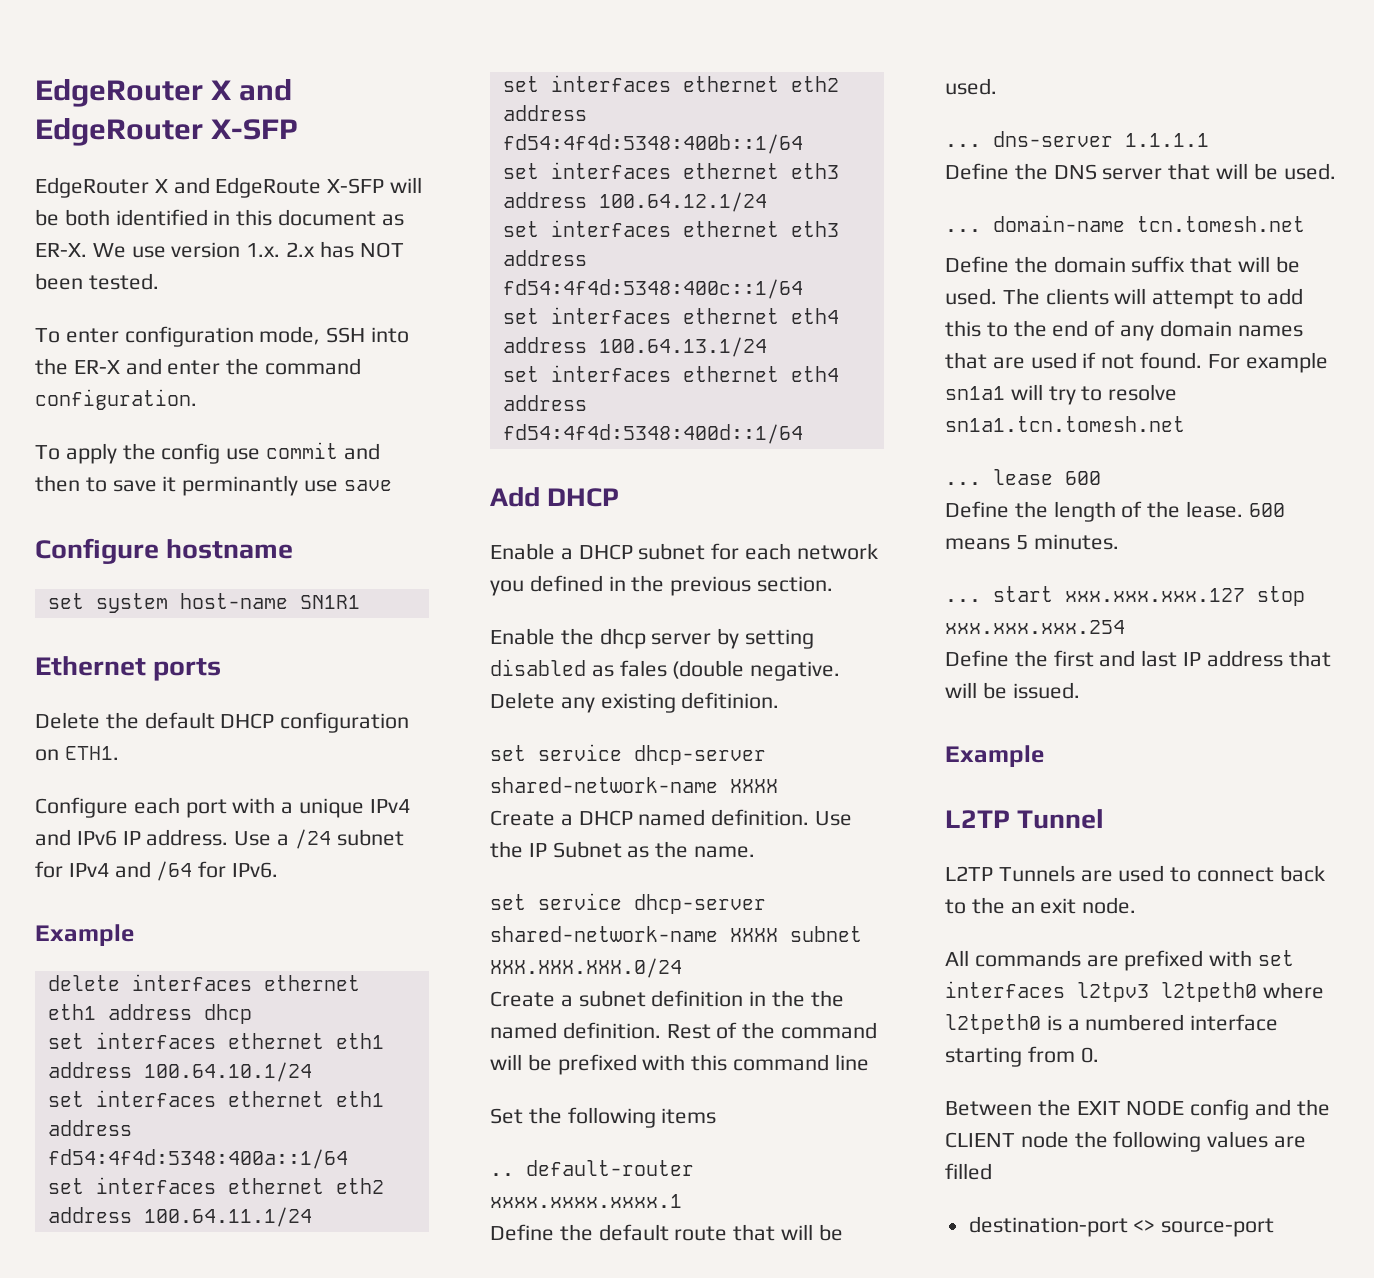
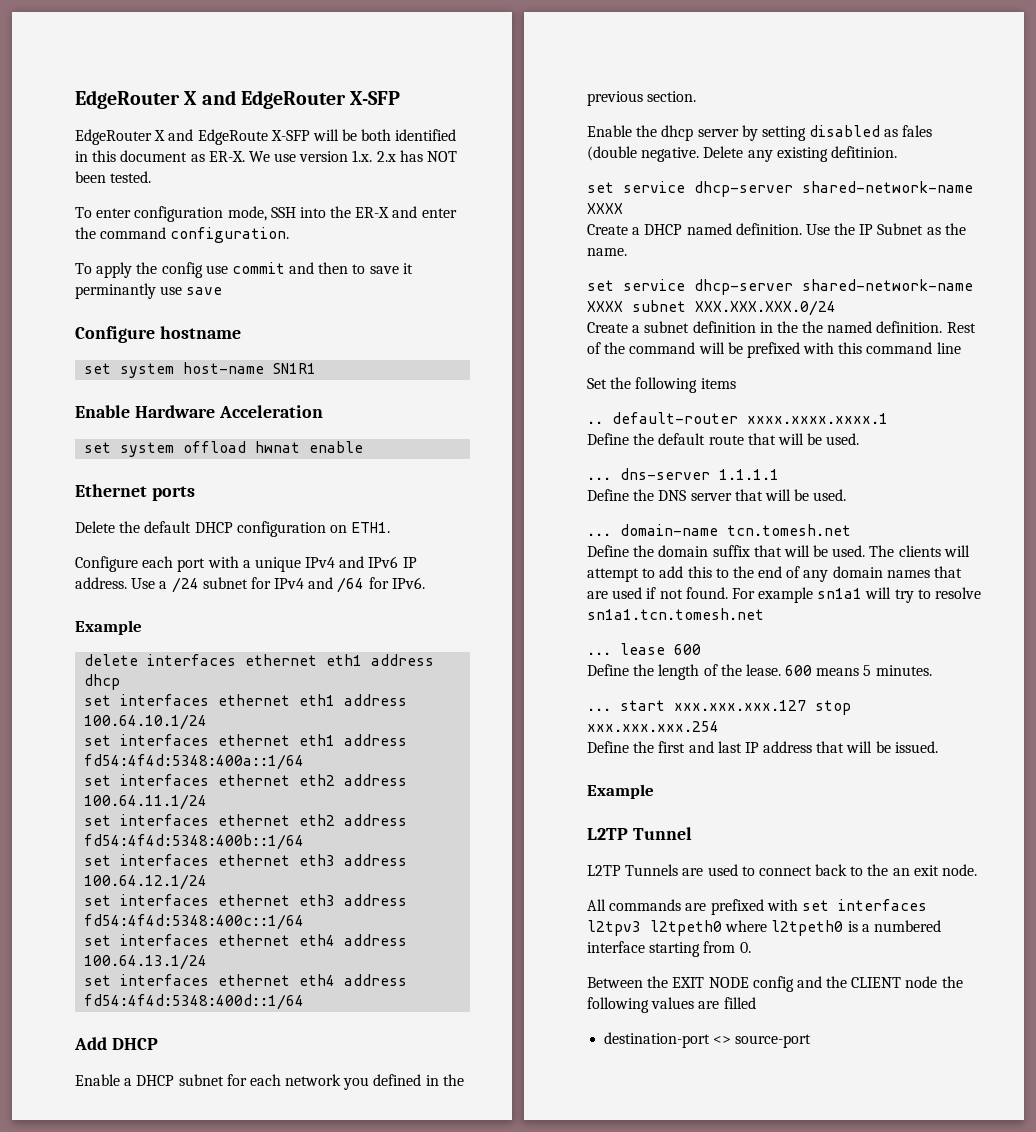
(360, 602) none -> [75,405,323,418] [84,441,364,457] // Enable Hardware Acceleration // set system offload hwnat enable

